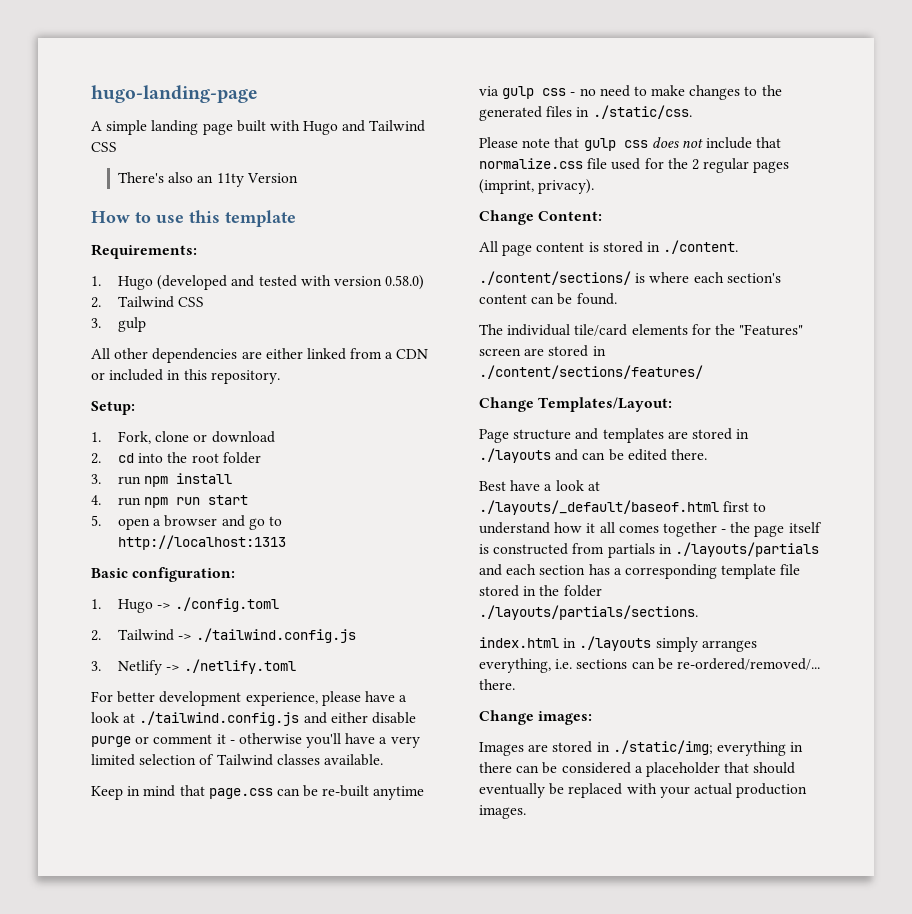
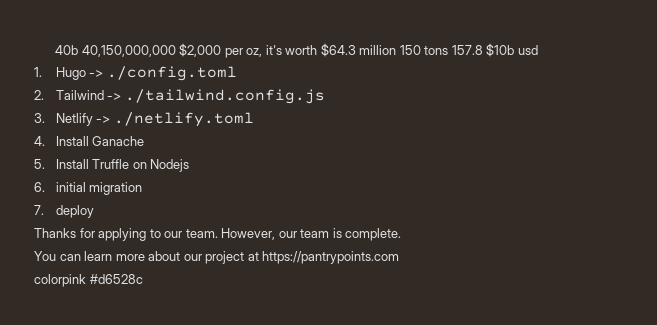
[91,85,258,103] [91,120,426,135] [91,142,117,152] [118,172,298,187] [91,210,296,227] [91,244,197,259] [91,275,425,290] [91,296,205,308] [91,317,147,332] [91,348,429,363] [91,369,280,384] [91,401,135,415] [91,431,275,444] [91,452,261,464] [91,473,233,487] [91,495,249,508] [91,515,283,530] [118,535,287,550] [91,567,236,582] hugo-landing-page // A simple landing page built with Hugo and Tailwind CSS // There's also an 11ty Version // How to use this template // Requirements: // 1. Hugo (developed and tested with version 0.58.0) // 2. Tailwind CSS // 3. gulp // All other dependencies are either linked from a CDN or included in this repository. // Setup: // 1. Fork, clone or download // 2. cd into the root folder // 3. run npm install // 4. run npm run start // 5. open a browser and go to http://localhost:1313 // Basic configuration: -> [55,43,538,58] 40b 40,150,000,000 $2,000 per oz, it's worth $64.3 million 150 tons 157.8 $10b usd
[91,691,408,706] [91,711,416,726] [91,733,420,748] [91,754,383,766] [91,785,425,800] [479,85,782,100] [479,105,692,121] [479,137,782,151] [479,158,790,173] [479,179,595,194] [479,210,603,225] [479,240,739,256] [479,271,781,285] [479,293,617,305] [479,324,804,336] [479,345,606,357] [479,365,703,379] [479,397,673,412] [479,428,750,443] [479,448,707,463] [479,480,600,491] [479,500,767,515] [479,522,822,537] [479,542,819,558] [479,564,801,579] [479,585,602,597] [479,605,698,620] [479,636,757,652] [479,658,820,673] [479,679,515,690] [479,710,593,725] [479,740,804,756] [479,762,796,777] [479,783,808,798] [479,805,526,819] For better development experience, please have a look at ./tailwind.config.js and either disable purge or comment it - otherwise you'll have a very limited selection of Tailwind classes available. // Keep in mind that page.css can be re-built anytime via gulp css - no need to make changes to the generated files in ./static/css. // Please note that gulp css does not include that normalize.css file used for the 2 regular pages (imprint, privacy). // Change Content: // All page content is stored in ./content. // ./content/sections/ is where each section's content can be found. // The individual tile/card elements for the "Features" screen are stored in ./content/sections/features/ // Change Templates/Layout: // Page structure and templates are stored in ./layouts and can be edited there. // Best have a look at ./layouts/_default/baseof.html first to understand how it all comes together - the page itself is constructed from partials in ./layouts/partials and each section has a corresponding template file stored in the folder ./layouts/partials/sections. // index.html in ./layouts simply arranges everything, i.e. sections can be re-ordered/removed/... there. // Change images: // Images are stored in ./static/img; everything in there can be considered a placeholder that should eventually be replaced with your actual production images. -> [34,136,145,146] [34,159,190,172] [34,182,143,195] [34,205,94,218] [34,228,402,241] [34,251,400,264] [34,274,143,287] 4. Install Ganache // 5. Install Truffle on Nodejs // 6. initial migration // 7. deploy // Thanks for applying to our team. However, our team is complete. // You can learn more about our project at https://pantrypoints.com // colorpink #d6528c

